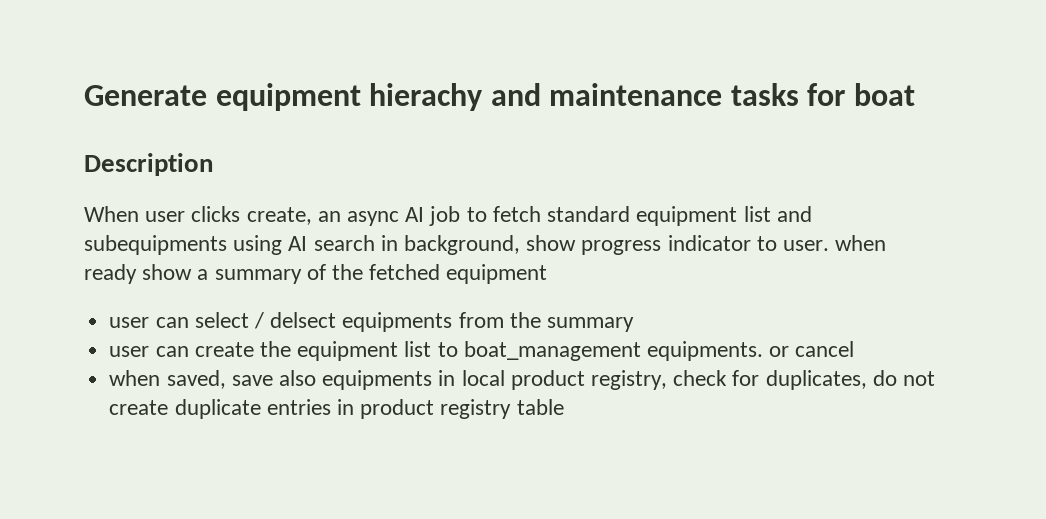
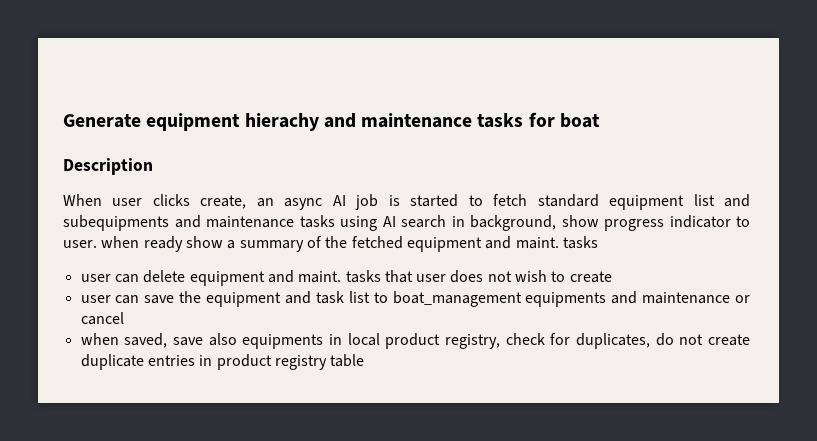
(461, 216) none -> [388,194,459,207] is started
(227, 245) none -> [174,215,335,228] and maintenance tasks
[109,312,634,332] [109,342,254,357] // user can select / delsect equipments from the summary // user can create -> [485,236,598,249] [80,270,612,286] [80,295,175,304] and maint. tasks // user can delete equipment and maint. tasks that user does not wish to create // user can save
(399, 351) none -> [284,291,344,304] and task
[646,341,763,361] equipments. -> [525,291,731,307] equipments and maintenance

